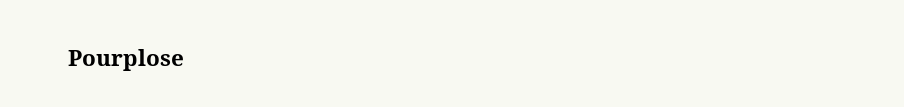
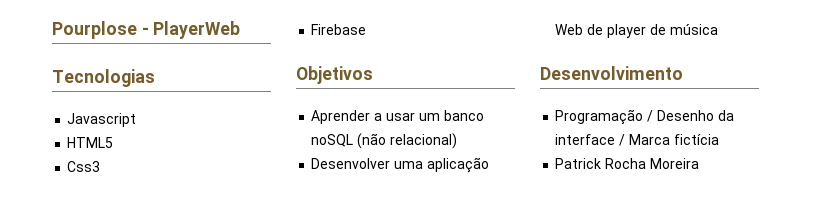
(184, 60) none -> [141,21,241,39] [52,69,155,87] [67,113,137,127] [67,137,114,148] [67,161,101,172] [311,24,367,35] [296,66,373,84] [311,110,484,124] [311,133,457,149] [311,157,489,173] [555,24,718,38] [540,66,683,80] [555,109,734,125] [555,134,719,146] [555,158,699,169] - PlayerWeb // Tecnologias // Javascript // HTML5 // Css3 // Firebase // Objetivos // Aprender a usar um banco noSQL (não relacional) // Desenvolver uma aplicação Web de player de música // Desenvolvimento // Programação / Desenho da interface / Marca fictícia // Patrick Rocha Moreira

